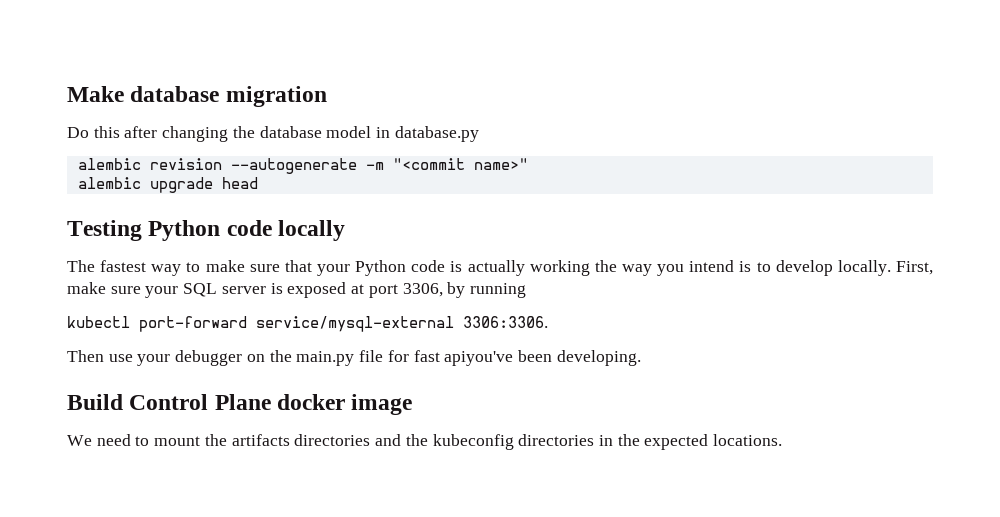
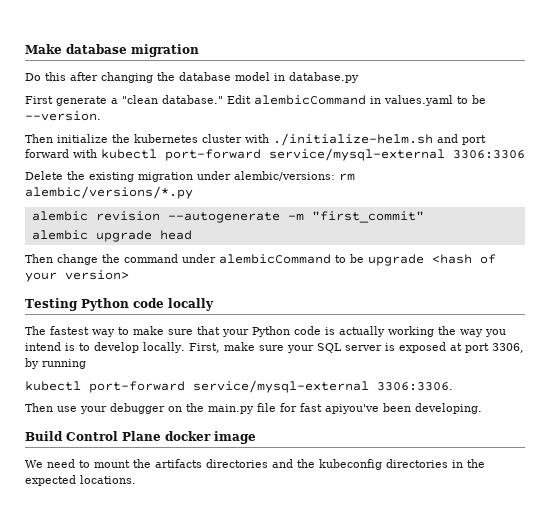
(479, 134) none -> [25,95,486,106] [25,111,101,121] [25,133,486,146] [25,148,525,161] [25,171,355,182] [25,186,193,199] // First generate a "clean database." Edit alembicCommand in values.yaml to be --version. // Then initialize the kubernetes cluster with ./initialize-helm.sh and port forward with kubectl port-forward service/mysql-external 3306:3306 // Delete the existing migration under alembic/versions: rm alembic/versions/*.py
[392,158,528,170] "<commit name>" -> [311,211,424,223] "first_commit"
(258, 183) none -> [25,254,496,266] [25,270,129,282] // Then change the command under alembicCommand to be upgrade <hash of your version>

